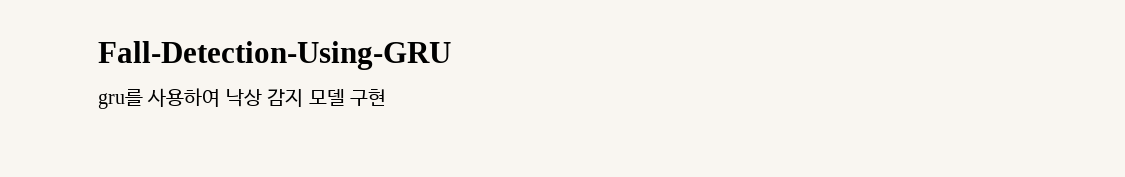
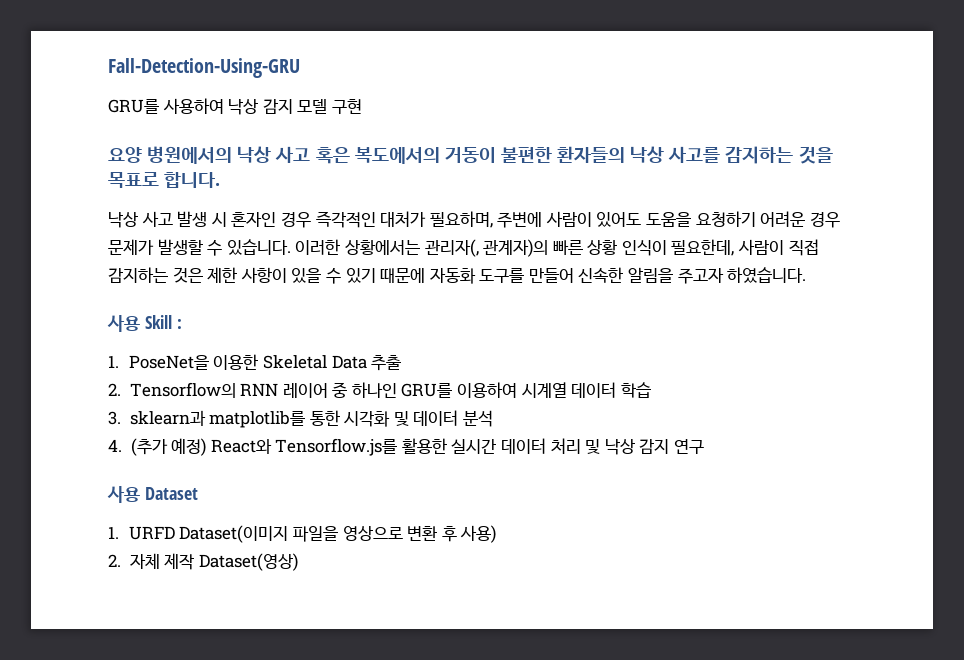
[98,89,143,109] gru를 -> [108,99,159,114] GRU를
(386, 97) none -> [108,146,833,164] [108,172,221,188] [108,211,840,228] [108,239,819,257] [108,267,807,284] [107,315,182,332] [108,354,402,371] [108,382,651,398] [108,410,494,428] [108,438,704,456] [107,486,198,503] [108,525,497,543] [108,553,298,571] // 요양 병원에서의 낙상 사고 혹은 복도에서의 거동이 불편한 환자들의 낙상 사고를 감지하는 것을 목표로 합니다. // 낙상 사고 발생 시 혼자인 경우 즉각적인 대처가 필요하며, 주변에 사람이 있어도 도움을 요청하기 어려운 경우 문제가 발생할 수 있습니다. 이러한 상황에서는 관리자(, 관계자)의 빠른 상황 인식이 필요한데, 사람이 직접 감지하는 것은 제한 사항이 있을 수 있기 때문에 자동화 도구를 만들어 신속한 알림을 주고자 하였습니다. // 사용 Skill : // 1. PoseNet을 이용한 Skeletal Data 추출 // 2. Tensorflow의 RNN 레이어 중 하나인 GRU를 이용하여 시계열 데이터 학습 // 3. sklearn과 matplotlib를 통한 시각화 및 데이터 분석 // 4. (추가 예정) React와 Tensorflow.js를 활용한 실시간 데이터 처리 및 낙상 감지 연구 // 사용 Dataset // 1. URFD Dataset(이미지 파일을 영상으로 변환 후 사용) // 2. 자체 제작 Dataset(영상)

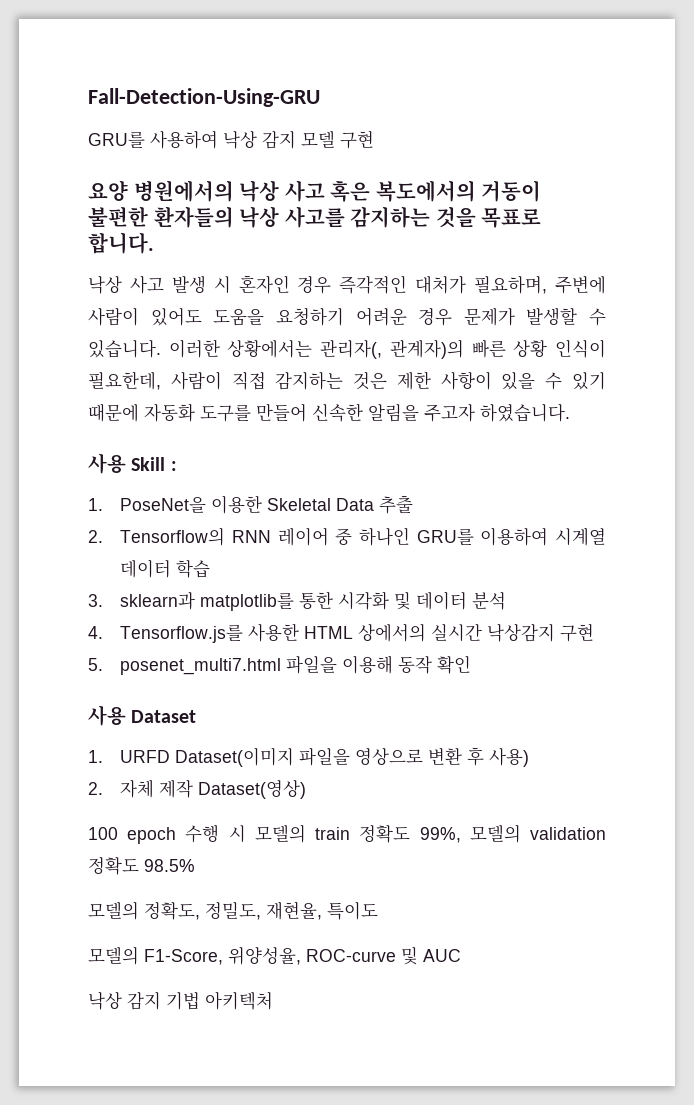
[130,438,704,456] (추가 예정) React와 Tensorflow.js를 활용한 실시간 데이터 처리 및 낙상 감지 연구 -> [120,623,595,643] [88,655,472,675] Tensorflow.js를 사용한 HTML 상에서의 실시간 낙상감지 구현 // 5. posenet_multi7.html 파일을 이용해 동작 확인
(298, 562) none -> [88,824,606,844] [88,857,195,875] [88,901,378,920] [88,946,461,965] [88,991,273,1010] // 100 epoch 수행 시 모델의 train 정확도 99%, 모델의 validation 정확도 98.5% // 모델의 정확도, 정밀도, 재현율, 특이도 // 모델의 F1-Score, 위양성율, ROC-curve 및 AUC // 낙상 감지 기법 아키텍처

